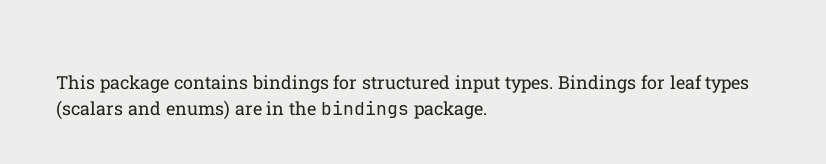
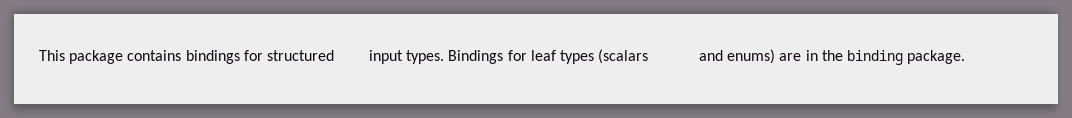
[321,100,410,118] bindings -> [846,50,903,65] binding

